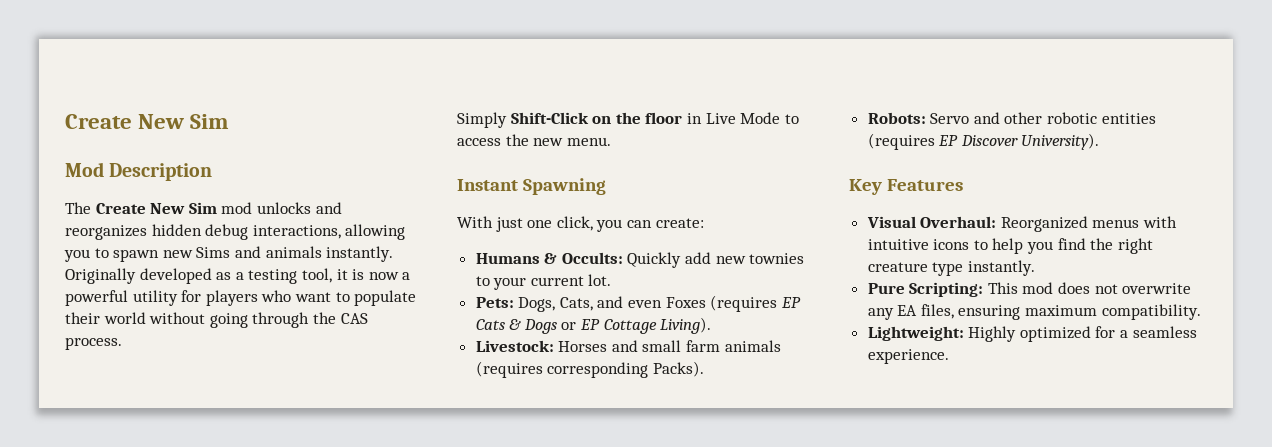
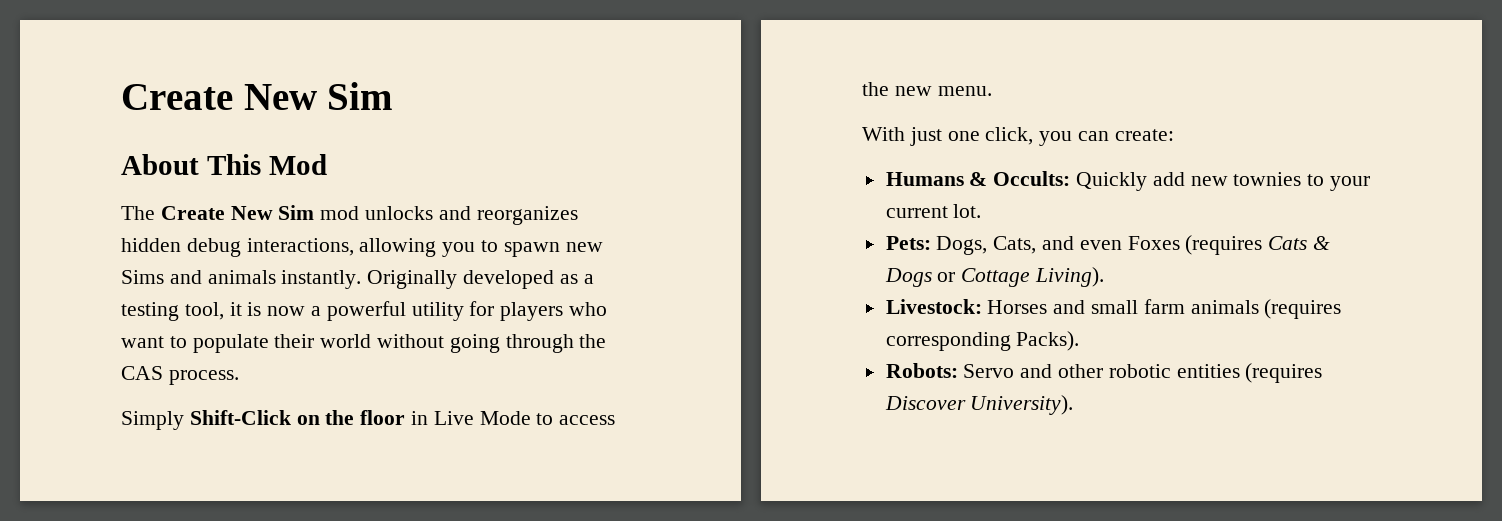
(230, 121) none -> [121,154,261,175] About This
[109,163,213,181] Description -> (327, 164) none
[457,178,606,195] // Instant Spawning -> (992, 91) none
[780,297,801,308] EP -> (1263, 245) none
[580,319,601,330] EP -> (956, 277) none
[938,135,959,146] EP -> (1323, 373) none
[849,179,963,195] [866,216,1178,232] [867,238,1153,254] [867,260,1035,276] [867,282,1192,297] [867,304,1201,320] [867,326,1197,342] [867,349,949,364] // Key Features // Visual Overhaul: Reorganized menus with intuitive icons to help you find the right creature type instantly. // Pure Scripting: This mod does not overwrite any EA files, ensuring maximum compatibility. // Lightweight: Highly optimized for a seamless experience. -> (1074, 405) none

